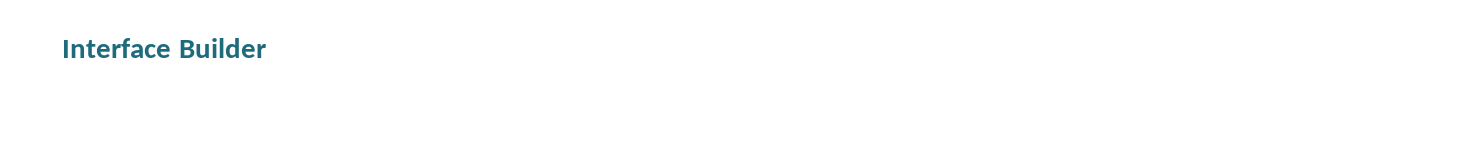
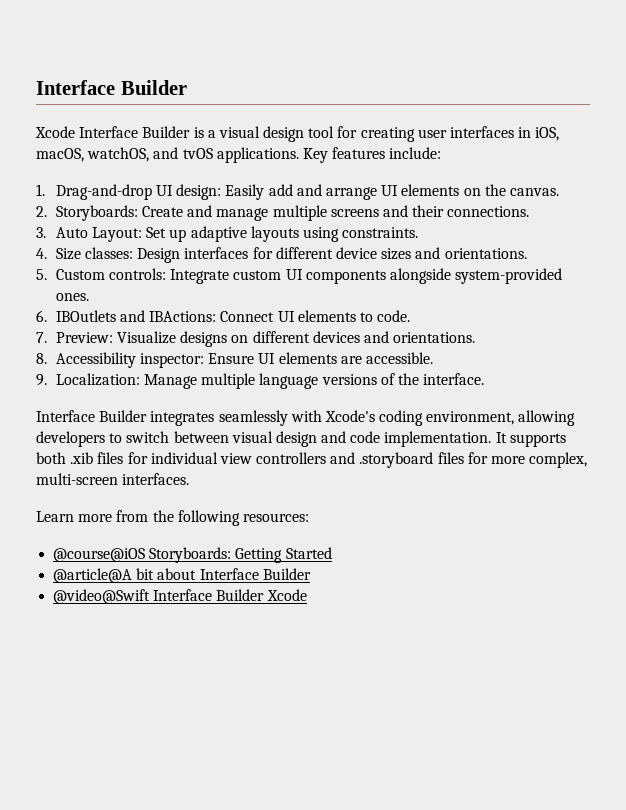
[62,38,266,58] Interface Builder -> [36,80,187,95] [35,126,560,142] [36,147,442,163] [36,184,559,200] [36,205,530,221] [36,226,419,242] [36,247,527,263] [36,268,563,284] [55,293,89,301] [36,310,411,322] [36,331,476,347] [36,352,433,368] [36,373,485,389] [36,410,576,426] [36,431,566,447] [36,452,588,468] [36,473,190,485] [36,510,309,526] [53,547,332,563] [53,568,311,583] [53,589,307,604] Interface Builder // Xcode Interface Builder is a visual design tool for creating user interfaces in iOS, macOS, watchOS, and tvOS applications. Key features include: // 1. Drag-and-drop UI design: Easily add and arrange UI elements on the canvas. // 2. Storyboards: Create and manage multiple screens and their connections. // 3. Auto Layout: Set up adaptive layouts using constraints. // 4. Size classes: Design interfaces for different device sizes and orientations. // 5. Custom controls: Integrate custom UI components alongside system-provided ones. // 6. IBOutlets and IBActions: Connect UI elements to code. // 7. Preview: Visualize designs on different devices and orientations. // 8. Accessibility inspector: Ensure UI elements are accessible. // 9. Localization: Manage multiple language versions of the interface. // Interface Builder integrates seamlessly with Xcode's coding environment, allowing developers to switch between visual design and code implementation. It supports both .xib files for individual view controllers and .storyboard files for more complex, multi-screen interfaces. // Learn more from the following resources: // @course@iOS Storyboards: Getting Started // @article@A bit about Interface Builder // @video@Swift Interface Builder Xcode

